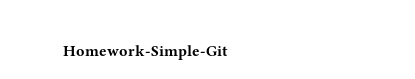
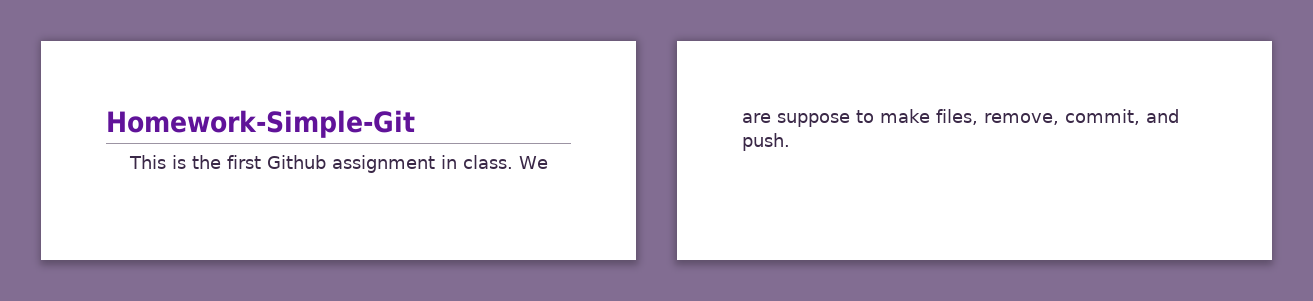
(228, 52) none -> [128,155,548,173] [742,109,1179,127] [742,133,790,151] // This is the first Github assignment in class. We are suppose to make files, remove, commit, and push.

